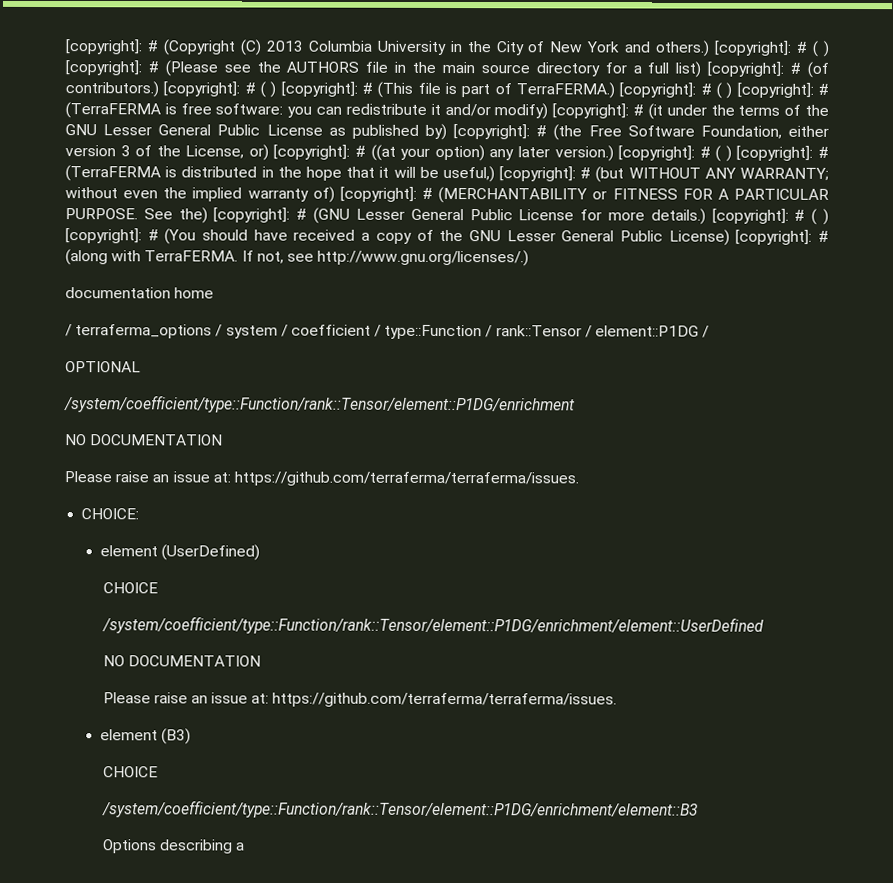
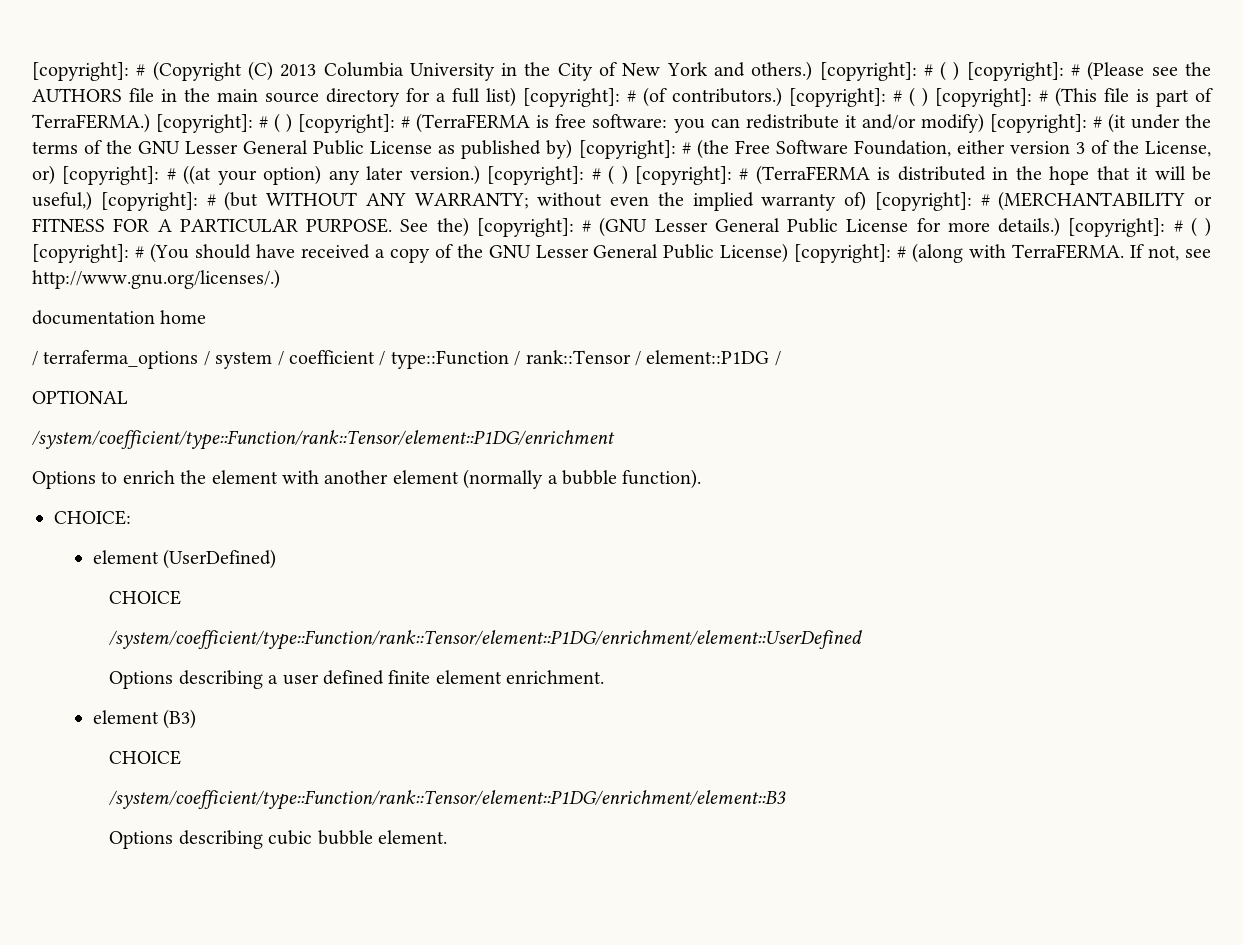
[64,434,224,446] [64,471,579,487] NO DOCUMENTATION // Please raise an issue at: https://github.com/terraferma/terraferma/issues. -> [32,469,702,489] Options to enrich the element with another element (normally a bubble function).
[102,655,261,667] [102,692,618,708] NO DOCUMENTATION // Please raise an issue at: https://github.com/terraferma/terraferma/issues. -> [109,670,605,689] Options describing a user defined finite element enrichment.
[235,842,245,851] a -> [268,830,448,845] cubic bubble element.

